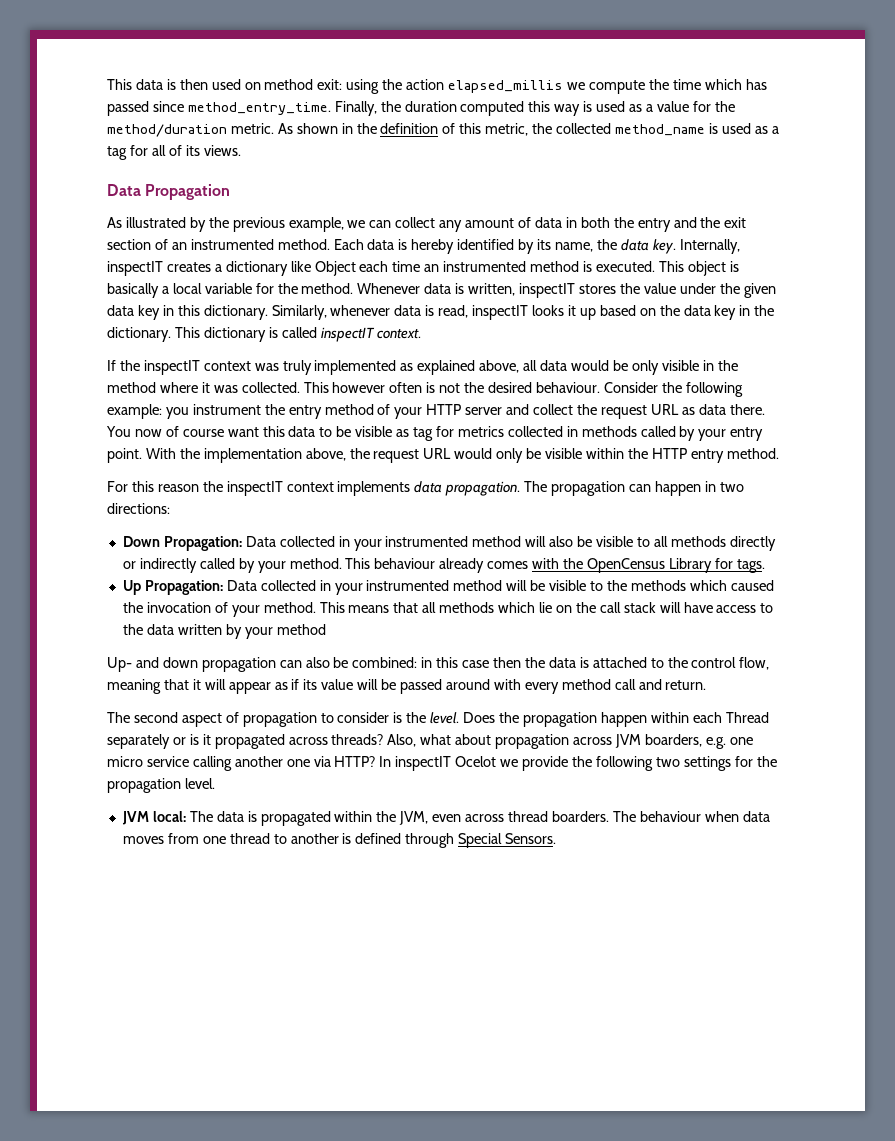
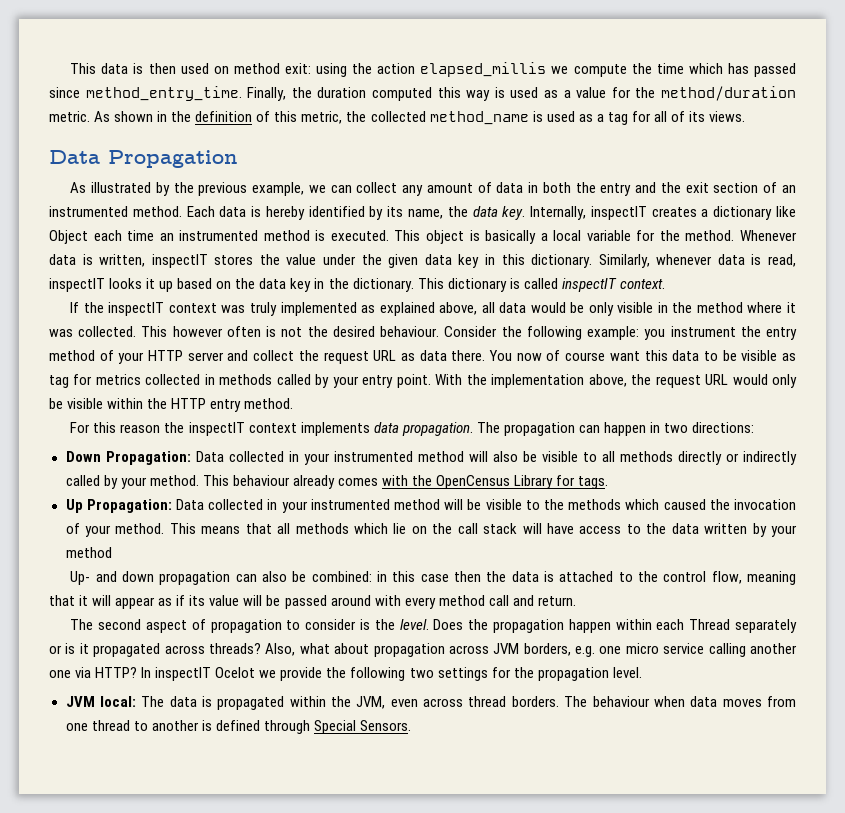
[644,734,702,747] boarders, -> [523,643,571,656] borders,
[551,811,609,822] boarders. -> [511,696,559,707] borders.

